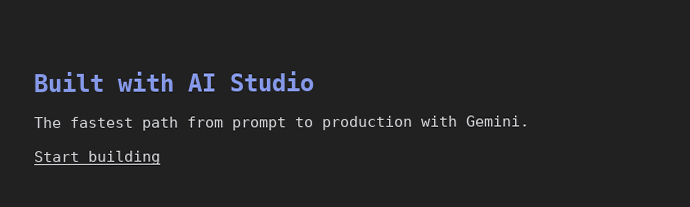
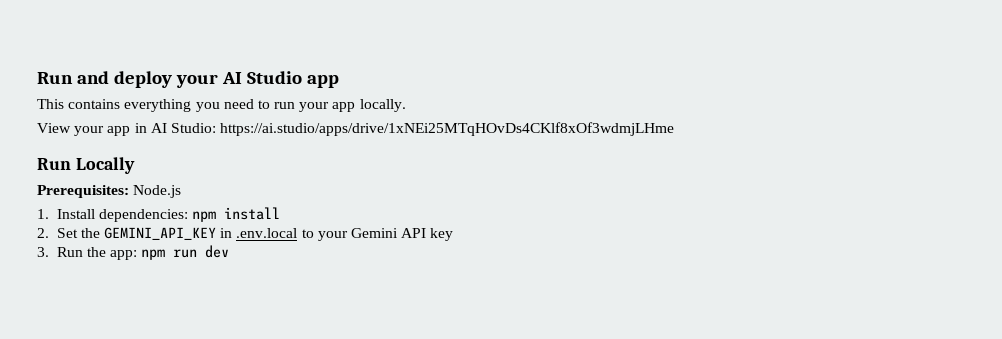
[33,71,314,93] [34,115,530,131] [34,150,161,165] Built with AI Studio // The fastest path from prompt to production with Gemini. // Start building -> [37,71,339,88] [37,99,406,112] [37,122,675,136] [37,157,135,174] [37,185,182,198] [37,207,281,222] [37,227,454,241] [37,245,230,260] Run and deploy your AI Studio app // This contains everything you need to run your app locally. // View your app in AI Studio: https://ai.studio/apps/drive/1xNEi25MTqHOvDs4CKlf8xOf3wdmjLHme // Run Locally // Prerequisites: Node.js // 1. Install dependencies: npm install // 2. Set the GEMINI_API_KEY in .env.local to your Gemini API key // 3. Run the app: npm run dev

